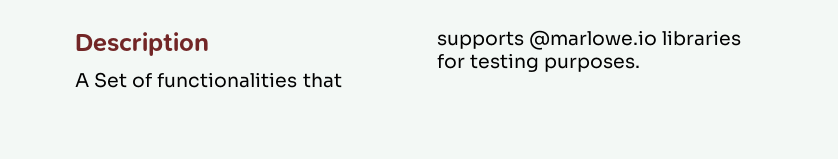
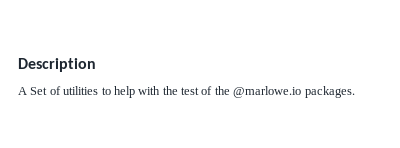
[157,72,342,88] [437,30,742,50] [437,53,641,72] functionalities that supports @marlowe.io libraries for testing purposes. -> [63,86,355,98] utilities to help with the test of the @marlowe.io packages.

